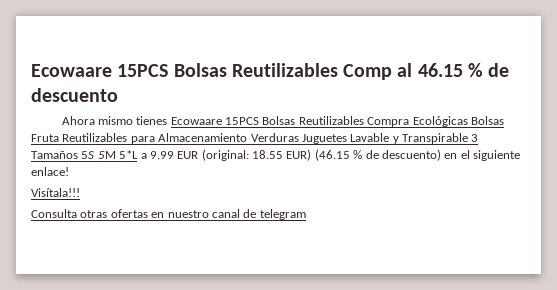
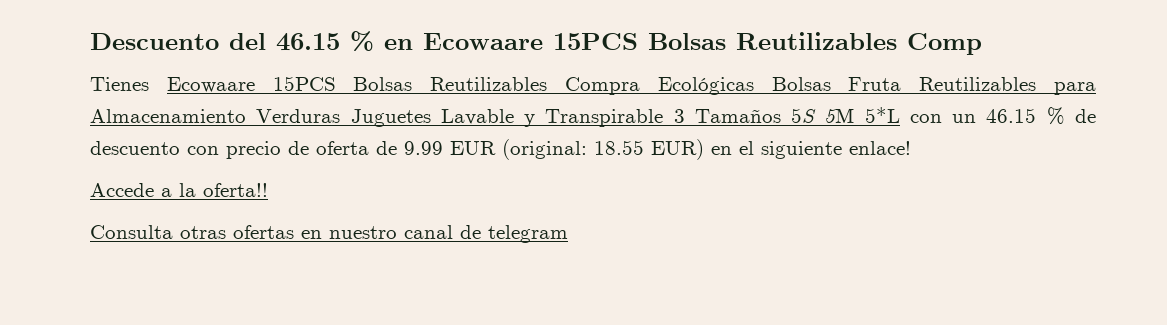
(31, 70) none -> [90,31,413,51] Descuento del 46.15 % en
[397,63,510,77] [31,88,118,102] [61,116,168,125] al 46.15 % de descuento // Ahora mismo tienes -> [90,77,149,91] // Tienes
[140,153,147,159] a -> [909,107,1096,125] [90,141,397,159] con un 46.15 % de descuento con precio de oferta de
[314,149,441,161] (46.15 % de descuento) -> (704, 149) none
[31,188,80,197] Visítala!!! -> [90,183,268,197] Accede a la oferta!!

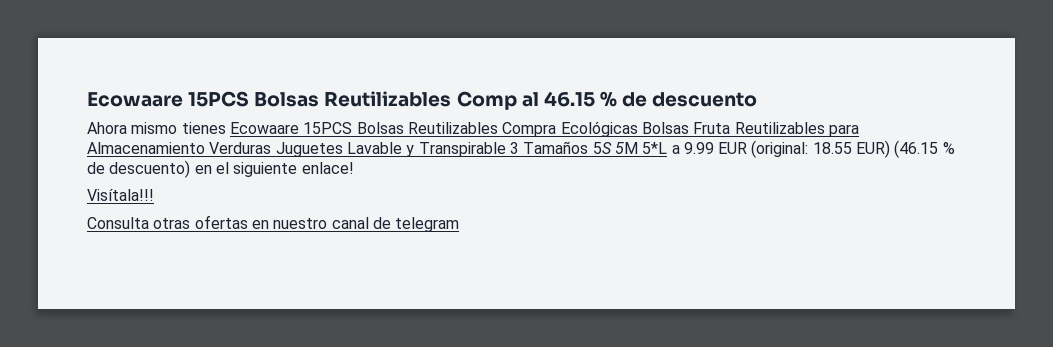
[90,31,413,51] Descuento del 46.15 % en -> (87, 99) none
[90,77,149,91] // Tienes -> [521,91,758,107] [87,122,226,134] al 46.15 % de descuento // Ahora mismo tienes
[909,107,1096,125] [90,141,397,159] con un 46.15 % de descuento con precio de oferta de -> [671,145,680,154] a
(704, 149) none -> [894,140,955,158] [87,160,191,178] (46.15 % de descuento)
[90,183,268,197] Accede a la oferta!! -> [87,189,154,201] Visítala!!!

